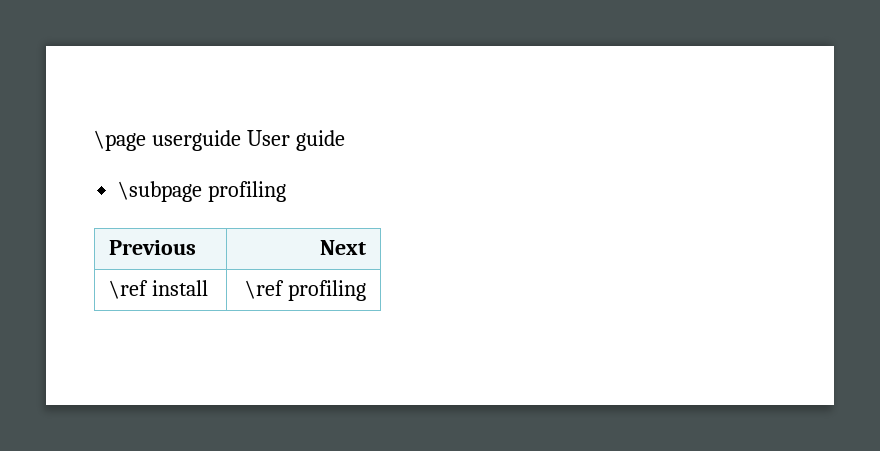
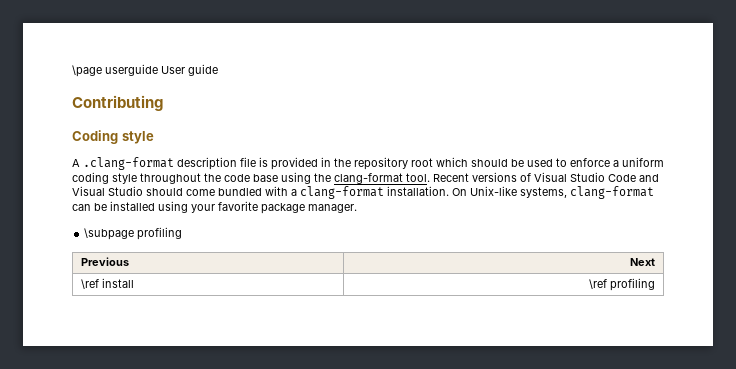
(345, 140) none -> [72,95,163,111] [72,130,154,144] [72,157,664,170] [72,172,659,184] [72,186,654,199] [72,201,357,214] // Contributing // Coding style // A .clang-format description file is provided in the repository root which should be used to enforce a uniform coding style throughout the code base using the clang-format tool. Recent versions of Visual Studio Code and Visual Studio should come bundled with a clang-format installation. On Unix-like systems, clang-format can be installed using your favorite package manager.

